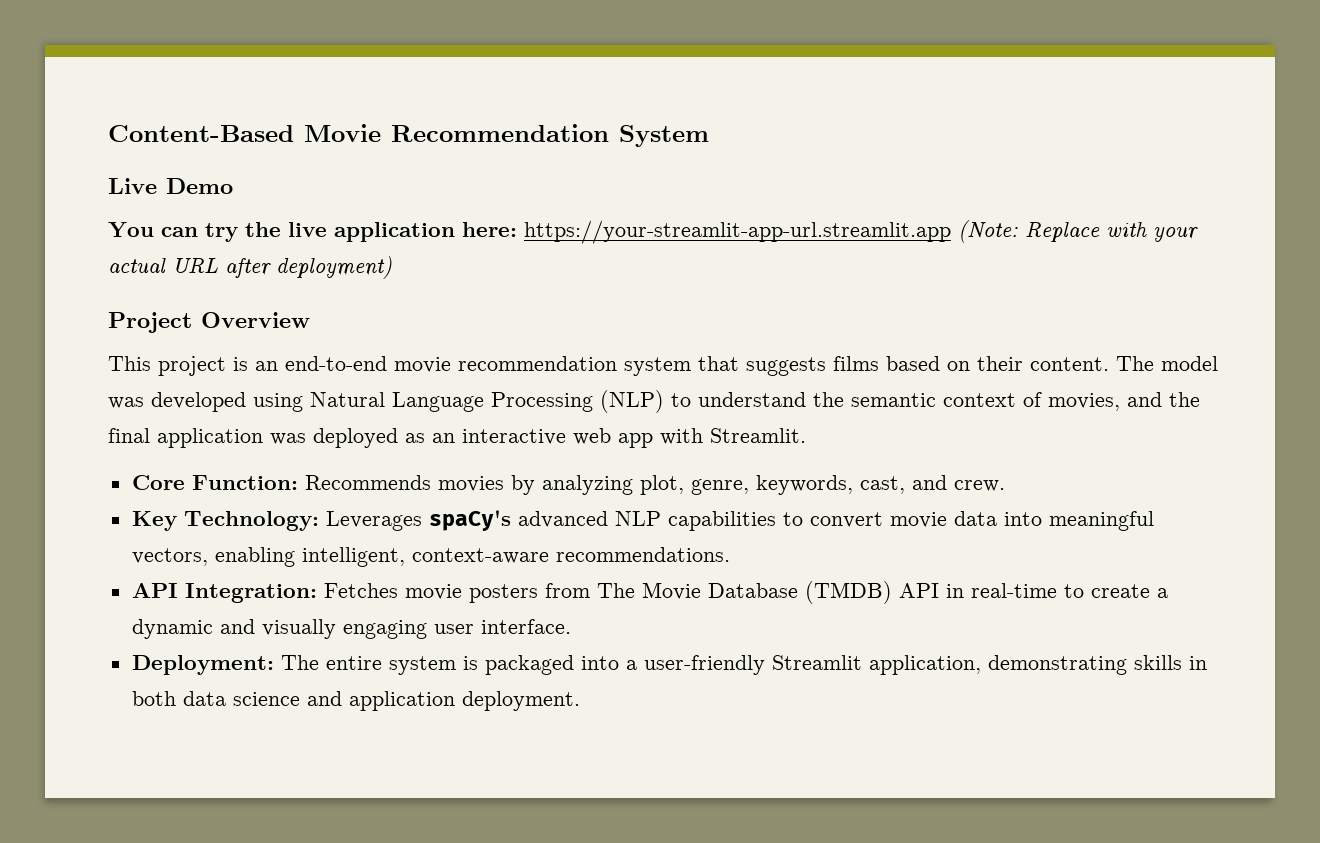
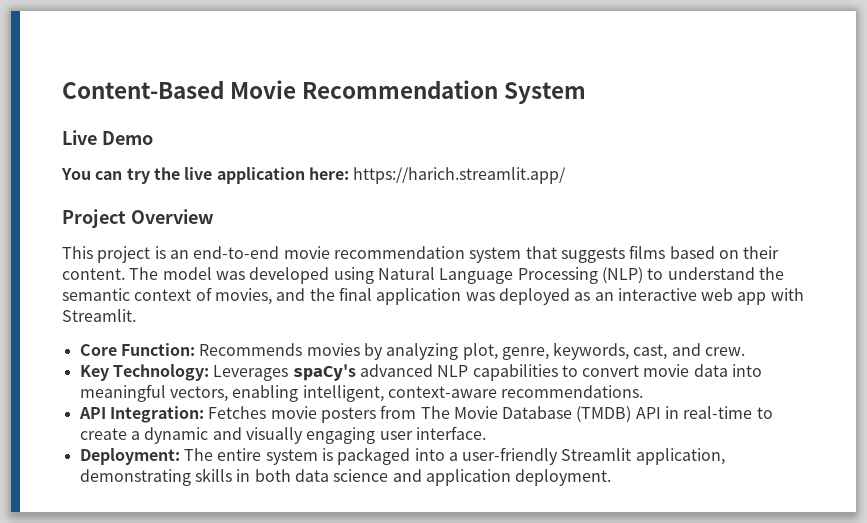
[524,220,1198,244] [108,256,392,279] https://your-streamlit-app-url.streamlit.app (Note: Replace with your actual URL after deployment) -> [353,167,567,184] https://harich.streamlit.app/

